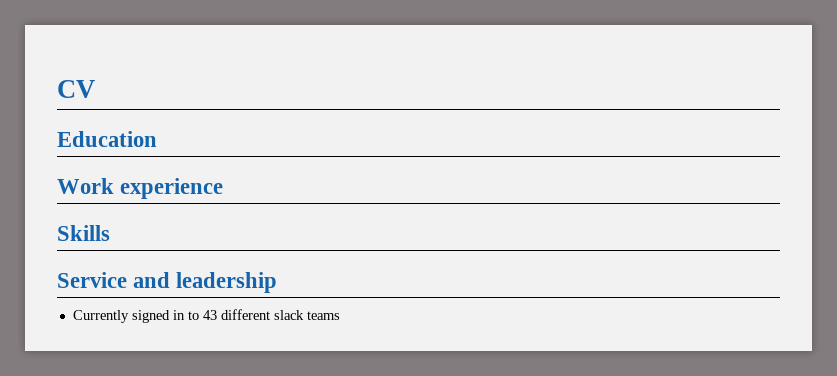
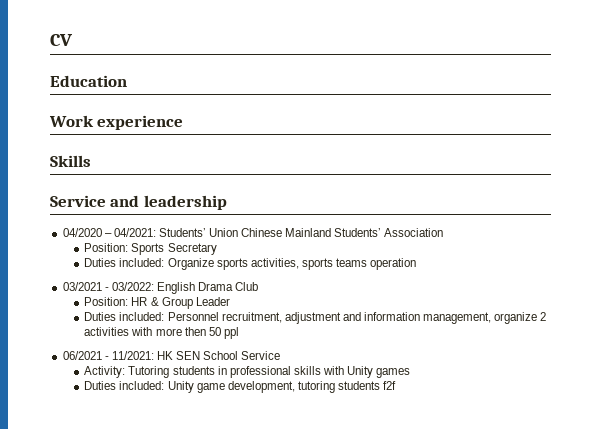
[72,309,340,323] Currently signed in to 43 different slack teams -> [62,228,444,237] [84,243,217,255] [84,258,417,270] [62,282,259,294] [84,297,230,309] [84,312,547,324] [84,327,239,339] [62,351,281,360] [84,366,411,378] [84,381,397,393] 04/2020 – 04/2021: Students’ Union Chinese Mainland Students’ Association // Position: Sports Secretary // Duties included: Organize sports activities, sports teams operation // 03/2021 - 03/2022: English Drama Club // Position: HR & Group Leader // Duties included: Personnel recruitment, adjustment and information management, organize 2 activities with more then 50 ppl // 06/2021 - 11/2021: HK SEN School Service // Activity: Tutoring students in professional skills with Unity games // Duties included: Unity game development, tutoring students f2f

